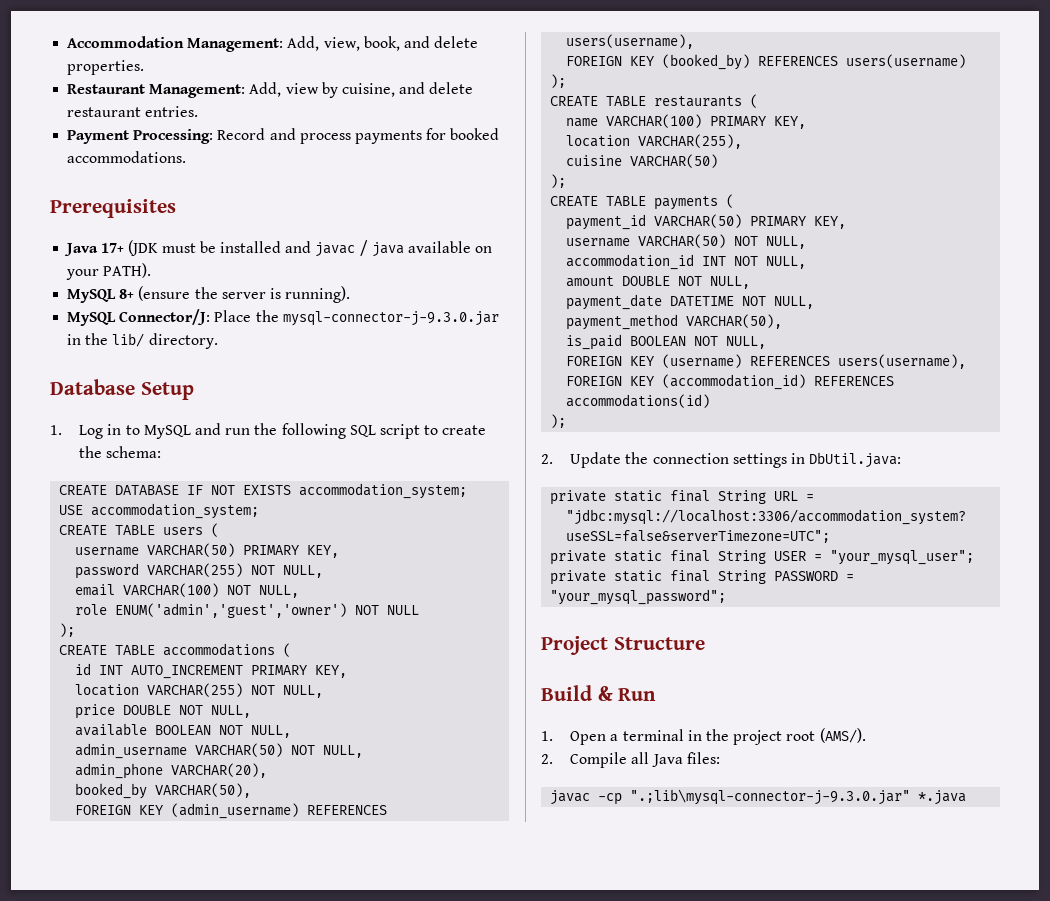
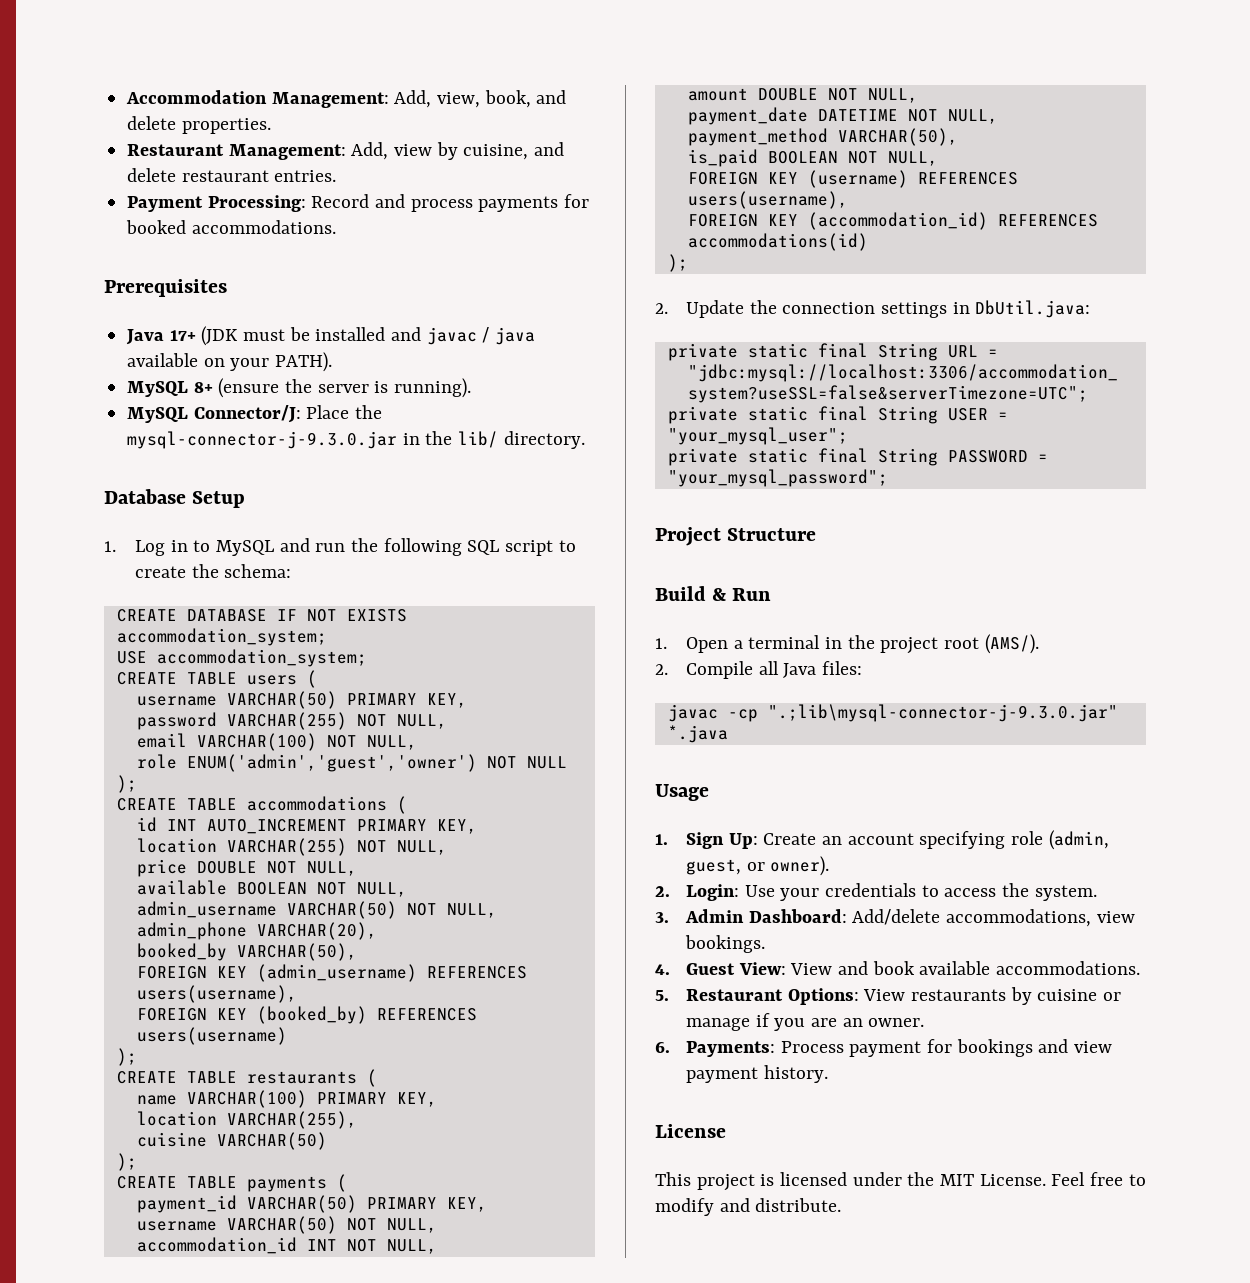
(967, 797) none -> [655,784,709,801] [655,830,1109,850] [685,856,830,876] [655,883,1097,901] [655,909,1135,927] [684,935,765,953] [655,961,1140,975] [655,987,1121,1005] [685,1013,925,1031] [655,1039,1112,1057] [685,1065,828,1083] [655,1124,726,1138] [655,1172,1146,1191] [655,1198,842,1216] // Usage // 1. Sign Up: Create an account specifying role (admin, guest, or owner). // 2. Login: Use your credentials to access the system. // 3. Admin Dashboard: Add/delete accommodations, view bookings. // 4. Guest View: View and book available accommodations. // 5. Restaurant Options: View restaurants by cuisine or manage if you are an owner. // 6. Payments: Process payment for bookings and view payment history. // License // This project is licensed under the MIT License. Feel free to modify and distribute.

